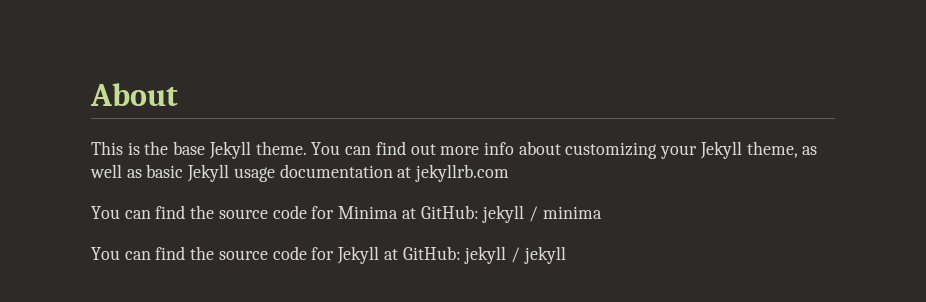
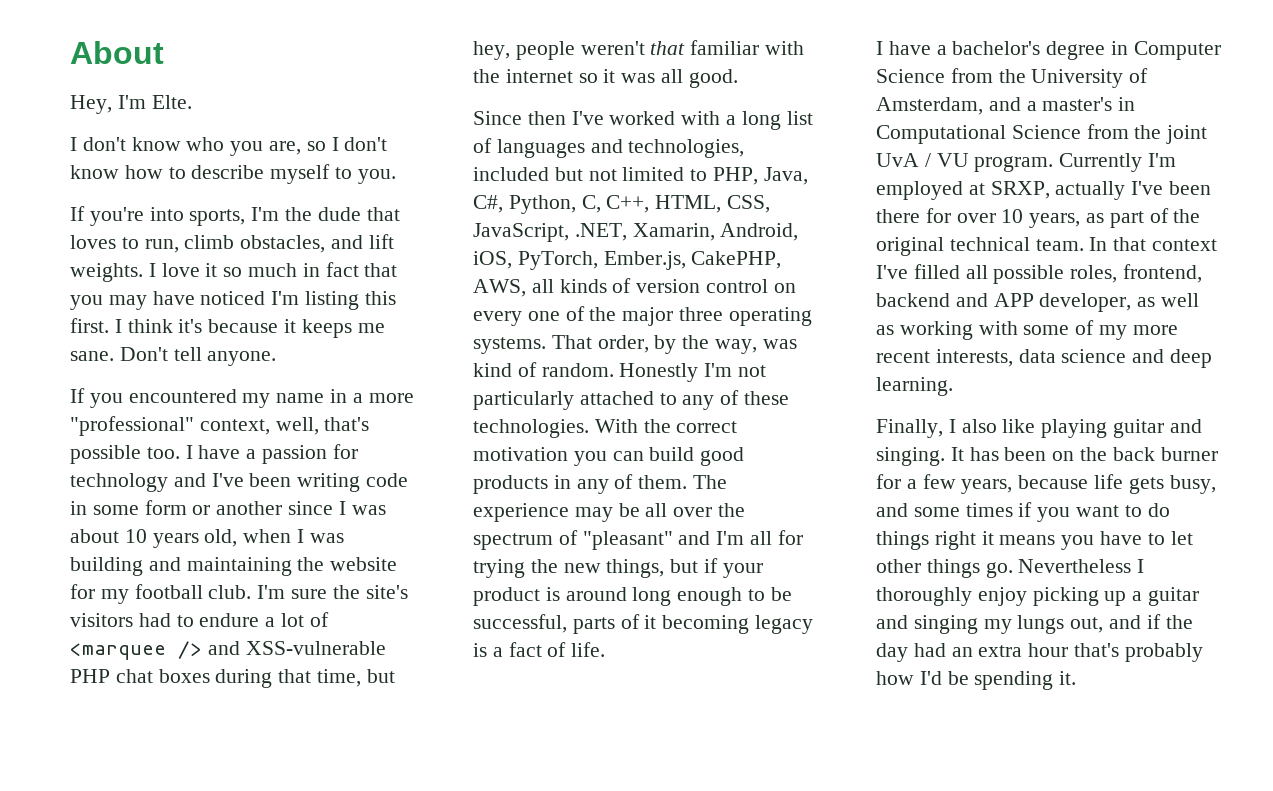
[91,141,818,159] [90,164,510,182] [91,205,602,223] [91,246,566,264] This is the base Jekyll theme. You can find out more info about customizing your Jekyll theme, as well as basic Jekyll usage documentation at jekyllrb.com // You can find the source code for Minima at GitHub: jekyll / minima // You can find the source code for Jekyll at GitHub: jekyll / jekyll -> [70,95,192,114] [70,137,388,156] [70,164,396,184] [70,206,400,226] [70,234,394,253] [70,262,398,282] [70,291,396,310] [70,318,385,338] [70,347,277,366] [70,388,414,408] [70,416,370,436] [70,444,358,464] [70,473,409,492] [70,500,386,515] [70,529,344,548] [70,557,398,576] [70,584,408,604] [70,612,329,627] [70,641,386,660] [70,669,395,688] [473,40,805,60] [473,69,738,88] [473,111,813,130] [473,138,745,158] [473,167,808,185] [473,195,771,214] [473,223,799,242] [473,251,782,270] [473,278,796,297] [473,306,812,326] [473,335,797,354] [473,362,767,382] [473,390,790,410] [473,419,738,438] [473,447,745,466] [473,474,728,494] [473,503,746,522] [473,530,803,550] [473,558,763,578] [473,587,792,606] [473,614,814,634] [473,642,606,657] [876,41,1221,60] [876,68,1149,88] [876,97,1136,115] [876,124,1208,144] [876,153,1177,172] [876,181,1212,200] [876,208,1201,228] [876,237,1218,256] [876,264,1203,284] [876,293,1200,312] [876,320,1178,340] [876,349,1213,368] [876,377,953,396] [876,419,1202,438] [876,447,1218,466] [876,474,1216,494] [876,502,1170,522] [876,531,1193,550] [876,559,1145,578] [876,587,1200,606] [876,614,1193,634] [876,643,1203,662] [876,671,1077,690] Hey, I'm Elte. // I don't know who you are, so I don't know how to describe myself to you. // If you're into sports, I'm the dude that loves to run, climb obstacles, and lift weights. I love it so much in fact that you may have noticed I'm listing this first. I think it's because it keeps me sane. Don't tell anyone. // If you encountered my name in a more "professional" context, well, that's possible too. I have a passion for technology and I've been writing code in some form or another since I was about 10 years old, when I was building and maintaining the website for my football club. I'm sure the site's visitors had to endure a lot of <marquee /> and XSS-vulnerable PHP chat boxes during that time, but hey, people weren't that familiar with the internet so it was all good. // Since then I've worked with a long list of languages and technologies, included but not limited to PHP, Java, C#, Python, C, C++, HTML, CSS, JavaScript, .NET, Xamarin, Android, iOS, PyTorch, Ember.js, CakePHP, AWS, all kinds of version control on every one of the major three operating systems. That order, by the way, was kind of random. Honestly I'm not particularly attached to any of these technologies. With the correct motivation you can build good products in any of them. The experience may be all over the spectrum of "pleasant" and I'm all for trying the new things, but if your product is around long enough to be successful, parts of it becoming legacy is a fact of life. // I have a bachelor's degree in Computer Science from the University of Amsterdam, and a master's in Computational Science from the joint UvA / VU program. Currently I'm employed at SRXP, actually I've been there for over 10 years, as part of the original technical team. In that context I've filled all possible roles, frontend, backend and APP developer, as well as working with some of my more recent interests, data science and deep learning. // Finally, I also like playing guitar and singing. It has been on the back burner for a few years, because life gets busy, and some times if you want to do things right it means you have to let other things go. Nevertheless I thoroughly enjoy picking up a guitar and singing my lungs out, and if the day had an extra hour that's probably how I'd be spending it.

